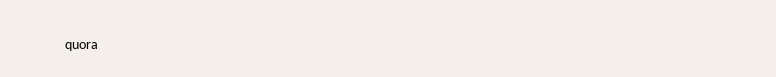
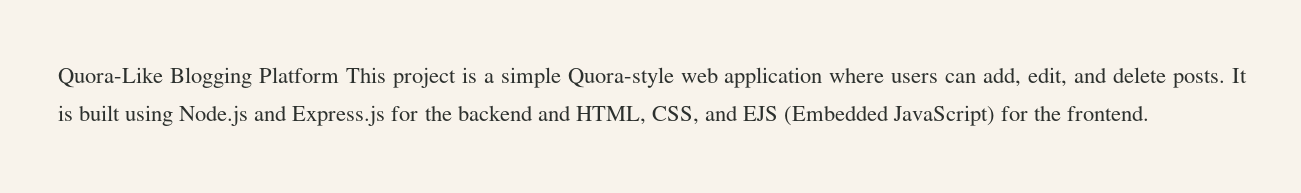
[65,42,98,51] quora -> [58,67,1248,88] [58,105,1150,126] Quora-Like Blogging Platform This project is a simple Quora-style web application where users can add, edit, and delete posts. It is built using Node.js and Express.js for the backend and HTML, CSS, and EJS (Embedded JavaScript) for the frontend.

